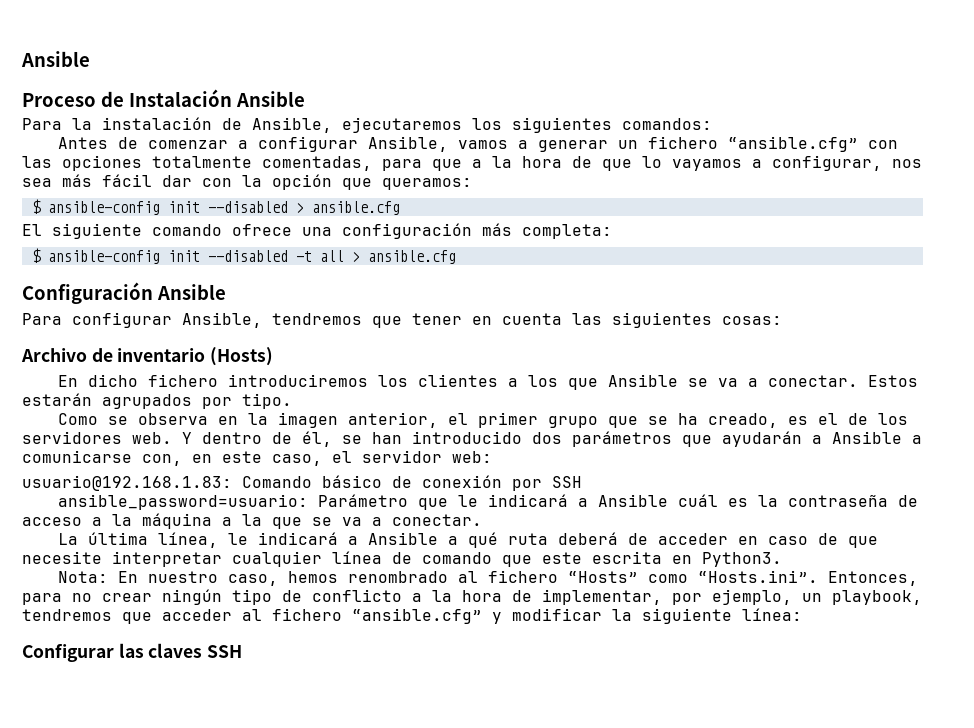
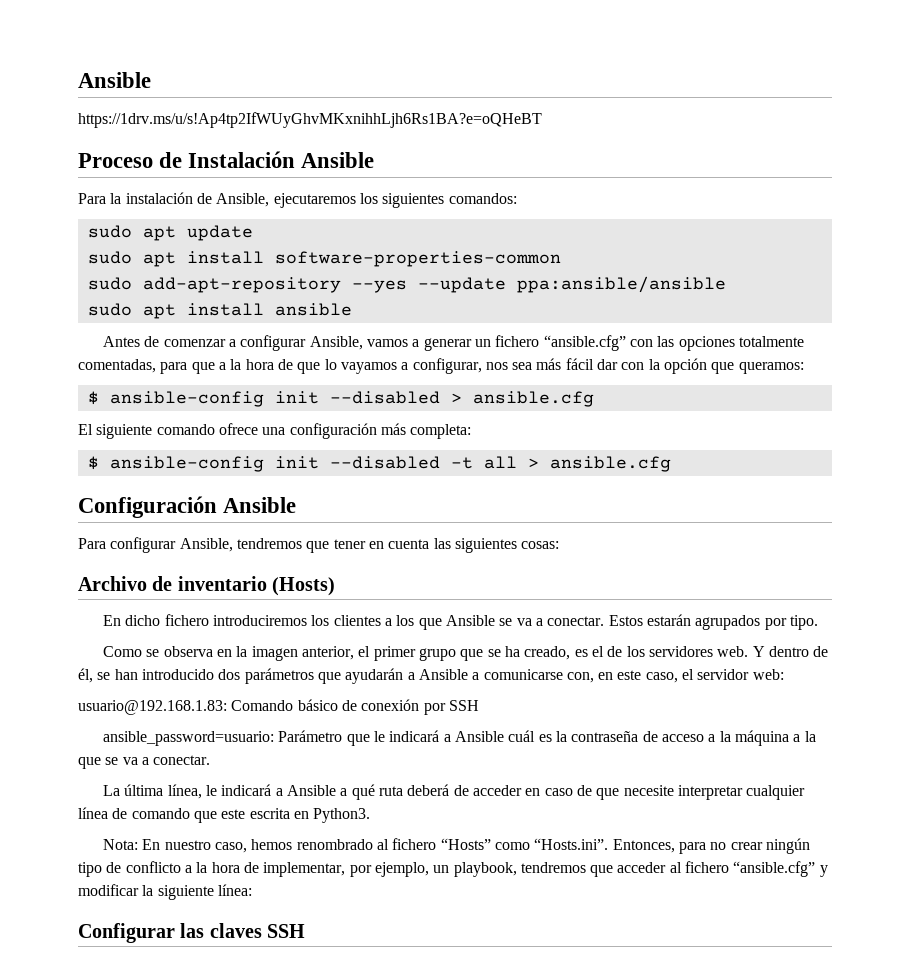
[21,51,90,67] Ansible -> [78,72,151,88] [78,112,542,128] Ansible // https://1drv.ms/u/s!Ap4tp2IfWUyGhvMKxnihhLjh6Rs1BA?e=oQHeBT
(712, 124) none -> [87,225,253,241] [87,251,561,267] [87,276,726,293] [87,303,352,319] // sudo apt update // sudo apt install software-properties-common // sudo add-apt-repository --yes --update ppa:ansible/ansible // sudo apt install ansible

